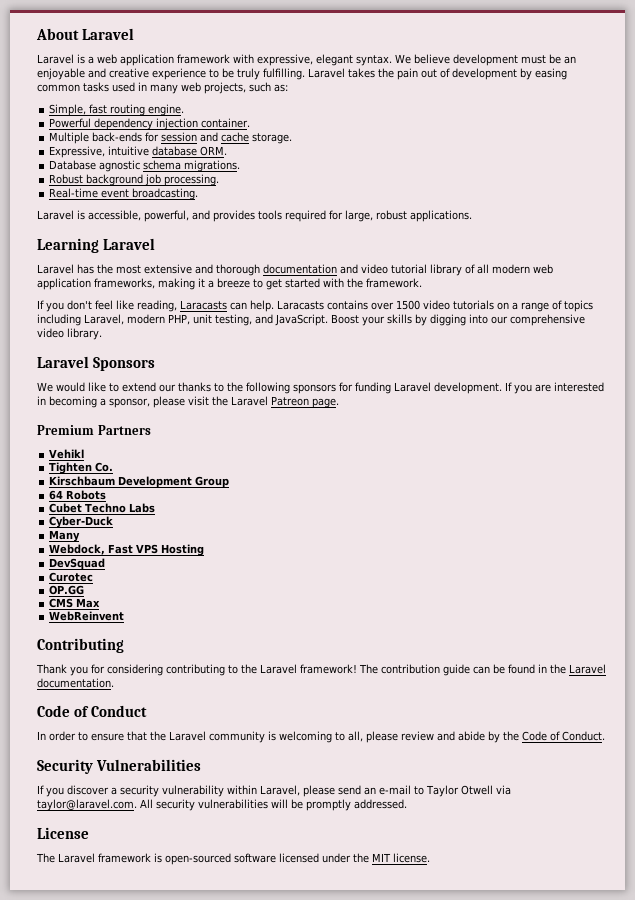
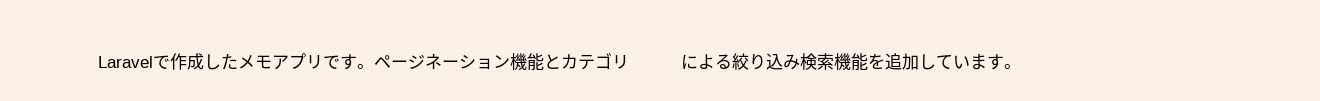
[36,28,135,40] [37,54,576,66] [37,68,567,80] [37,82,288,94] [49,104,185,116] [49,118,251,130] [49,132,293,144] [49,146,228,158] [49,160,241,172] [49,174,220,186] [49,188,199,200] [37,210,472,222] [37,238,156,253] [37,264,553,276] [37,278,422,290] [37,300,593,312] [37,314,585,326] [37,328,102,340] [37,356,156,371] [37,382,604,394] [37,396,339,408] [37,425,151,435] [49,449,85,459] [49,462,114,474] [49,476,230,488] [49,490,107,500] [49,503,156,513] [49,516,114,528] [49,530,81,542] [49,544,205,556] [49,558,106,570] [49,572,94,582] [49,585,85,595] [49,598,101,608] [49,611,125,621] [37,638,124,653] [36,664,606,676] [37,678,114,688] [37,705,148,717] [37,731,605,743] [37,759,202,774] [37,785,511,797] [37,799,407,811] [37,827,89,839] [36,853,430,865] About Laravel // Laravel is a web application framework with expressive, elegant syntax. We believe development must be an enjoyable and creative experience to be truly fulfilling. Laravel takes the pain out of development by easing common tasks used in many web projects, such as: // Simple, fast routing engine. // Powerful dependency injection container. // Multiple back-ends for session and cache storage. // Expressive, intuitive database ORM. // Database agnostic schema migrations. // Robust background job processing. // Real-time event broadcasting. // Laravel is accessible, powerful, and provides tools required for large, robust applications. // Learning Laravel // Laravel has the most extensive and thorough documentation and video tutorial library of all modern web application frameworks, making it a breeze to get started with the framework. // If you don't feel like reading, Laracasts can help. Laracasts contains over 1500 video tutorials on a range of topics including Laravel, modern PHP, unit testing, and JavaScript. Boost your skills by digging into our comprehensive video library. // Laravel Sponsors // We would like to extend our thanks to the following sponsors for funding Laravel development. If you are interested in becoming a sponsor, please visit the Laravel Patreon page. // Premium Partners // Vehikl // Tighten Co. // Kirschbaum Development Group // 64 Robots // Cubet Techno Labs // Cyber-Duck // Many // Webdock, Fast VPS Hosting // DevSquad // Curotec // OP.GG // CMS Max // WebReinvent // Contributing // Thank you for considering contributing to the Laravel framework! The contribution guide can be found in the Laravel documentation. // Code of Conduct // In order to ensure that the Laravel community is welcoming to all, please review and abide by the Code of Conduct. // Security Vulnerabilities // If you discover a security vulnerability within Laravel, please send an e-mail to Taylor Otwell via taylor@laravel.com. All security vulnerabilities will be promptly addressed. // License // The Laravel framework is open-sourced software licensed under the MIT license. -> [98,52,1021,71] Laravelで作成したメモアプリです。ページネーション機能とカテゴリによる絞り込み検索機能を追加しています。

